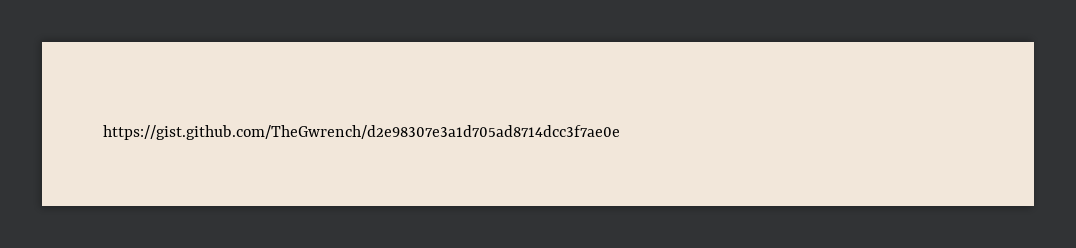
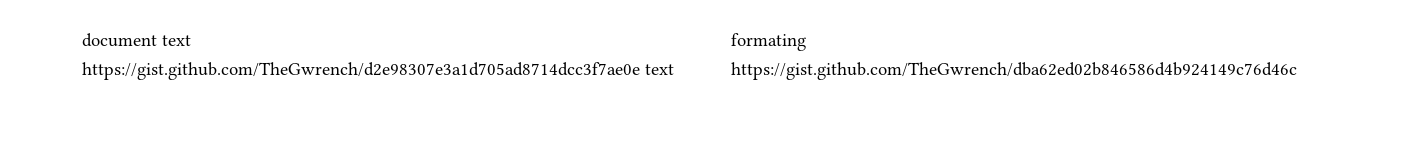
[103,125,620,140] https://gist.github.com/TheGwrench/d2e98307e3a1d705ad8714dcc3f7ae0e -> [82,33,191,47] [82,62,674,80] [731,33,806,51] [731,62,1297,80] document text https://gist.github.com/TheGwrench/d2e98307e3a1d705ad8714dcc3f7ae0e text formating https://gist.github.com/TheGwrench/dba62ed02b846586d4b924149c76d46c

